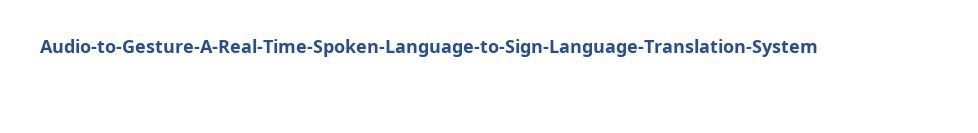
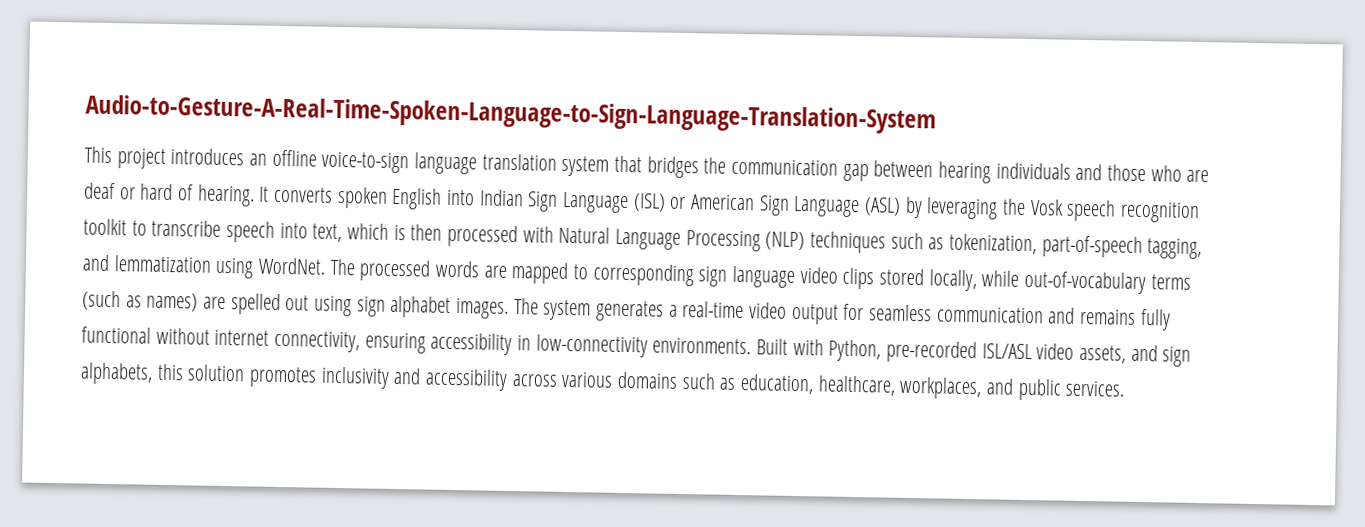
(818, 48) none -> [84,146,1210,184] [84,182,1201,224] [83,218,1203,260] [82,254,1191,295] [82,290,1171,331] [81,326,1192,367] [80,362,1126,401] // This project introduces an offline voice-to-sign language translation system that bridges the communication gap between hearing individuals and those who are deaf or hard of hearing. It converts spoken English into Indian Sign Language (ISL) or American Sign Language (ASL) by leveraging the Vosk speech recognition toolkit to transcribe speech into text, which is then processed with Natural Language Processing (NLP) techniques such as tokenization, part-of-speech tagging, and lemmatization using WordNet. The processed words are mapped to corresponding sign language video clips stored locally, while out-of-vocabulary terms (such as names) are spelled out using sign alphabet images. The system generates a real-time video output for seamless communication and remains fully functional without internet connectivity, ensuring accessibility in low-connectivity environments. Built with Python, pre-recorded ISL/ASL video assets, and sign alphabets, this solution promotes inclusivity and accessibility across various domains such as education, healthcare, workplaces, and public services.

